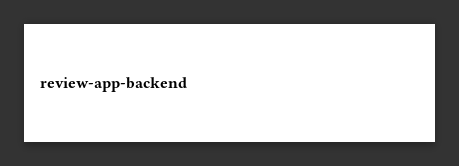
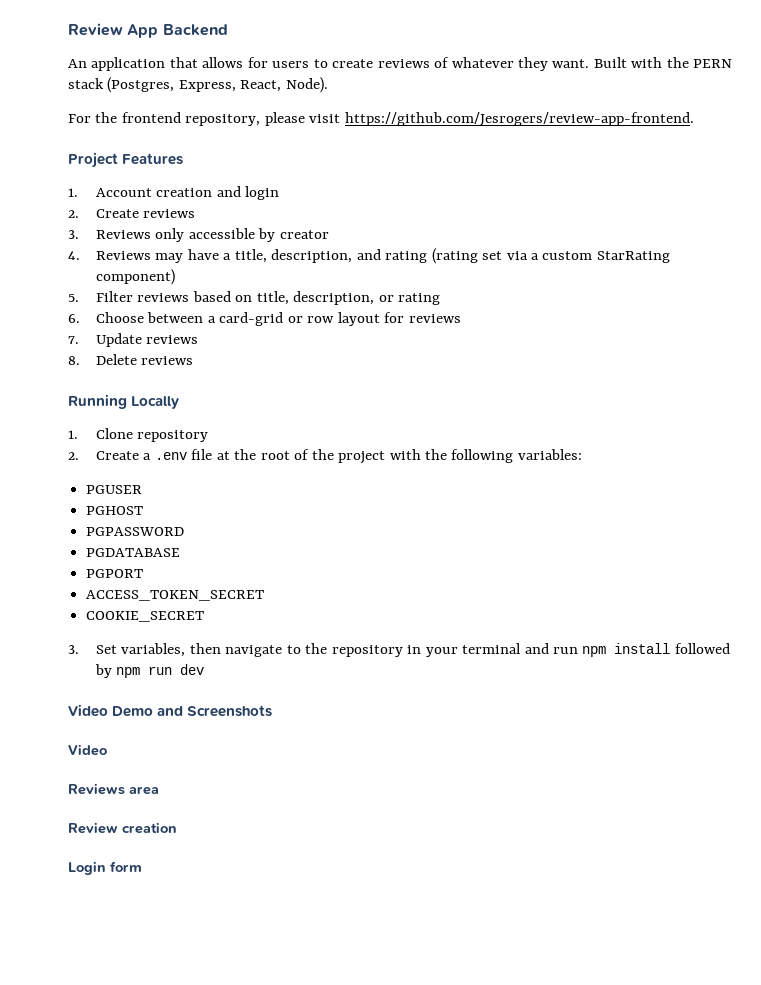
[40,77,187,92] review-app-backend -> [68,23,228,38] [68,57,733,71] [68,77,328,93] [68,112,694,126] [68,152,184,168] [68,186,280,200] [68,209,196,218] [68,228,329,242] [68,248,670,264] [95,269,175,285] [68,291,441,305] [68,312,461,326] [68,333,199,347] [68,354,194,365] [68,394,180,409] [68,428,209,442] [68,449,582,464] [86,485,143,494] [86,506,144,515] [86,527,185,536] [86,548,181,557] [86,569,144,578] [86,590,265,601] [86,611,205,622] [68,643,730,657] [94,664,205,678] [68,704,273,717] [68,744,107,756] [68,783,159,795] [68,822,177,834] [68,861,142,875] Review App Backend // An application that allows for users to create reviews of whatever they want. Built with the PERN stack (Postgres, Express, React, Node). // For the frontend repository, please visit https://github.com/Jesrogers/review-app-frontend. // Project Features // 1. Account creation and login // 2. Create reviews // 3. Reviews only accessible by creator // 4. Reviews may have a title, description, and rating (rating set via a custom StarRating component) // 5. Filter reviews based on title, description, or rating // 6. Choose between a card-grid or row layout for reviews // 7. Update reviews // 8. Delete reviews // Running Locally // 1. Clone repository // 2. Create a .env file at the root of the project with the following variables: // PGUSER // PGHOST // PGPASSWORD // PGDATABASE // PGPORT // ACCESS_TOKEN_SECRET // COOKIE_SECRET // 3. Set variables, then navigate to the repository in your terminal and run npm install followed by npm run dev // Video Demo and Screenshots // Video // Reviews area // Review creation // Login form

